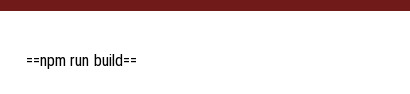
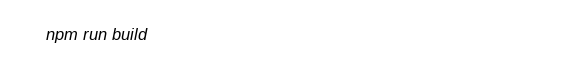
[26,54,137,69] ==npm run build== -> [46,28,148,43] npm run build

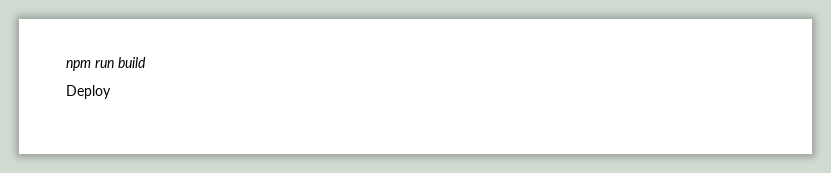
(148, 34) none -> [66,85,111,99] // Deploy

